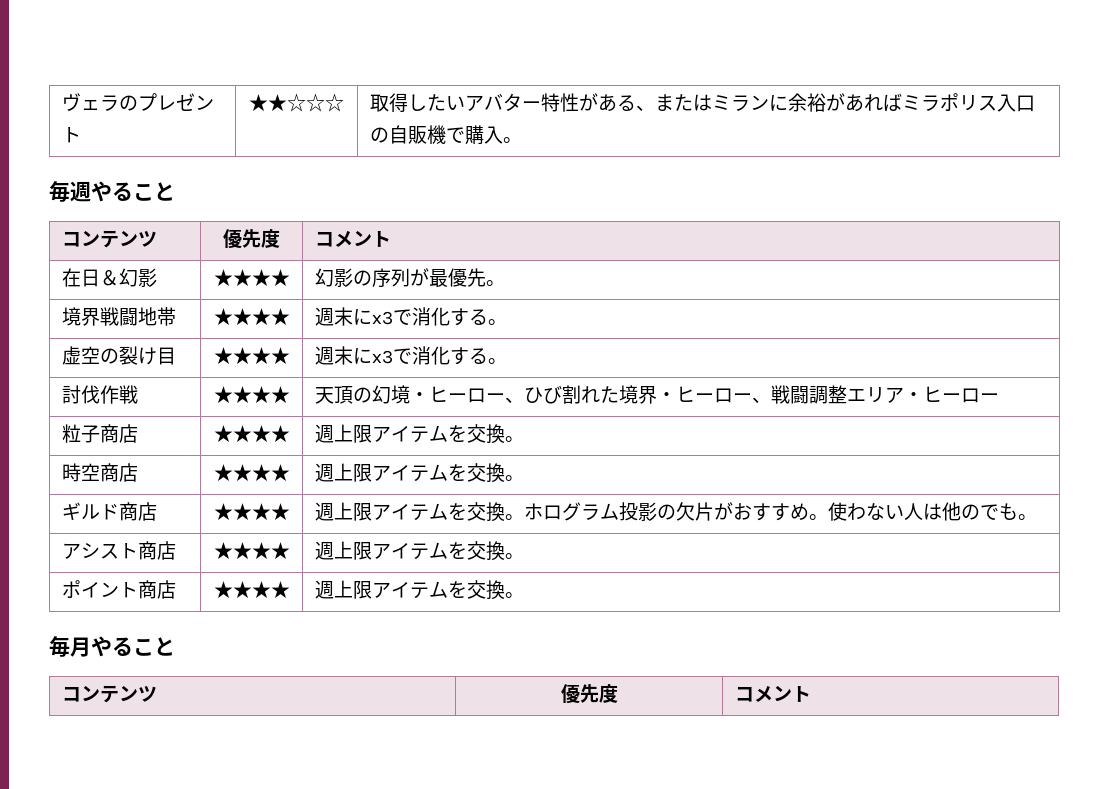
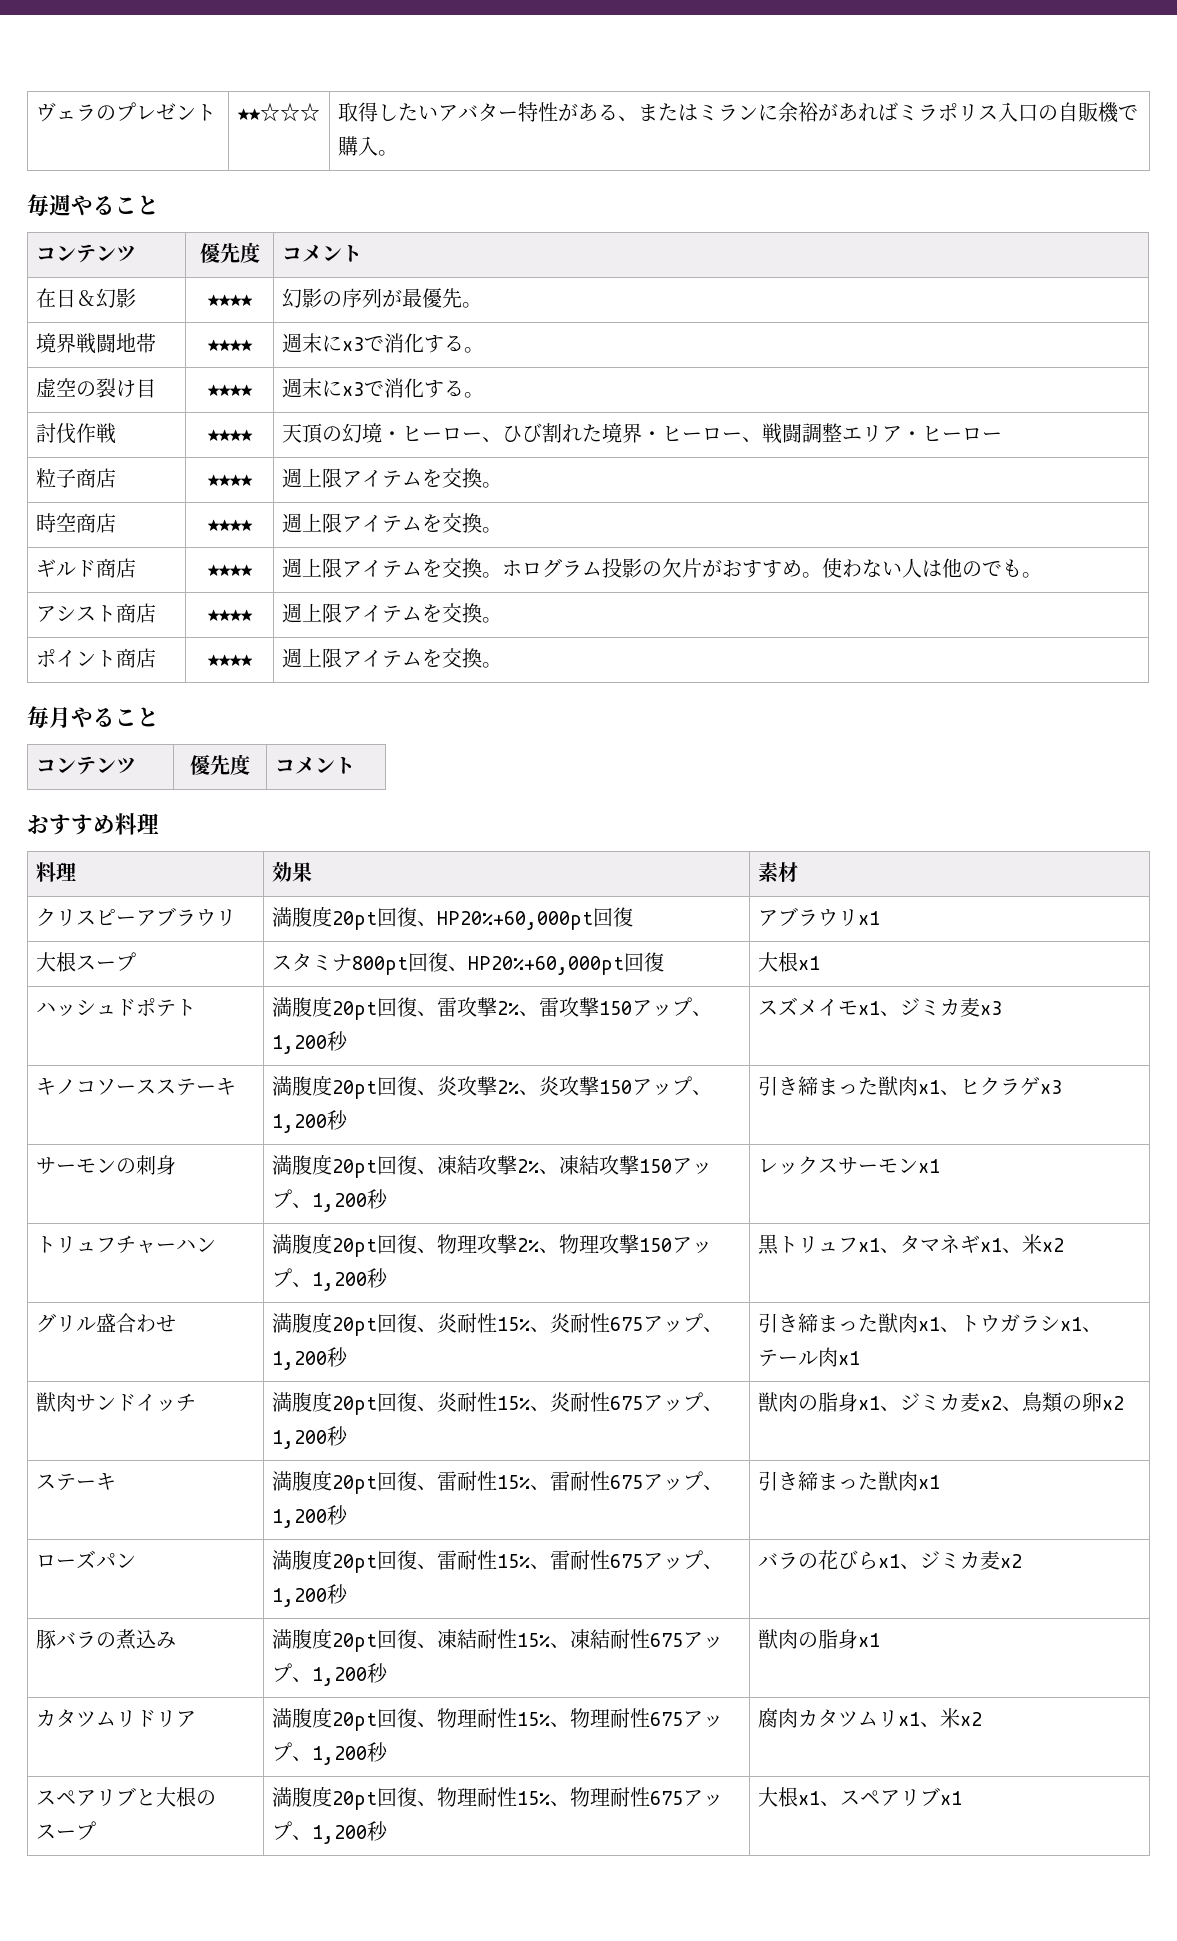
(811, 694) none -> [27,813,159,835] [35,862,76,882] [271,862,312,882] [757,862,798,883] [35,907,236,927] [271,906,633,930] [757,907,880,927] [35,952,136,972] [271,952,664,975] [757,952,820,972] [35,998,196,1017] [271,996,712,1020] [271,1031,348,1054] [757,997,1002,1017] [35,1078,236,1096] [271,1075,712,1099] [271,1110,348,1133] [757,1076,1062,1096] [35,1155,176,1175] [271,1154,712,1178] [271,1189,388,1212] [757,1156,940,1175] [35,1235,216,1254] [271,1233,712,1257] [271,1268,388,1291] [757,1234,1064,1255] [35,1313,176,1333] [271,1312,723,1336] [271,1347,348,1370] [757,1313,1102,1333] [757,1347,860,1367] [35,1392,196,1412] [271,1391,723,1415] [271,1426,348,1449] [757,1392,1124,1413] [35,1473,116,1491] [271,1470,723,1494] [271,1505,348,1528] [757,1471,940,1491] [35,1550,136,1569] [271,1549,723,1573] [271,1584,348,1607] [757,1550,1022,1570] [35,1629,176,1650] [271,1628,723,1652] [271,1663,388,1686] [757,1629,880,1649] [35,1709,196,1727] [271,1707,723,1731] [271,1742,388,1765] [757,1708,982,1728] [35,1787,216,1807] [35,1821,96,1840] [271,1786,723,1810] [271,1821,388,1844] [757,1787,962,1807] // おすすめ料理 // 料理 | 効果 | 素材 // クリスピーアブラウリ | 満腹度20pt回復、HP20%+60,000pt回復 | アブラウリx1 // 大根スープ | スタミナ800pt回復、HP20%+60,000pt回復 | 大根x1 // ハッシュドポテト | 満腹度20pt回復、雷攻撃2%、雷攻撃150アップ、1,200秒 | スズメイモx1、ジミカ麦x3 // キノコソースステーキ | 満腹度20pt回復、炎攻撃2%、炎攻撃150アップ、1,200秒 | 引き締まった獣肉x1、ヒクラゲx3 // サーモンの刺身 | 満腹度20pt回復、凍結攻撃2%、凍結攻撃150アップ、1,200秒 | レックスサーモンx1 // トリュフチャーハン | 満腹度20pt回復、物理攻撃2%、物理攻撃150アップ、1,200秒 | 黒トリュフx1、タマネギx1、米x2 // グリル盛合わせ | 満腹度20pt回復、炎耐性15%、炎耐性675アップ、1,200秒 | 引き締まった獣肉x1、トウガラシx1、テール肉x1 // 獣肉サンドイッチ | 満腹度20pt回復、炎耐性15%、炎耐性675アップ、1,200秒 | 獣肉の脂身x1、ジミカ麦x2、鳥類の卵x2 // ステーキ | 満腹度20pt回復、雷耐性15%、雷耐性675アップ、1,200秒 | 引き締まった獣肉x1 // ローズパン | 満腹度20pt回復、雷耐性15%、雷耐性675アップ、1,200秒 | バラの花びらx1、ジミカ麦x2 // 豚バラの煮込み | 満腹度20pt回復、凍結耐性15%、凍結耐性675アップ、1,200秒 | 獣肉の脂身x1 // カタツムリドリア | 満腹度20pt回復、物理耐性15%、物理耐性675アップ、1,200秒 | 腐肉カタツムリx1、米x2 // スペアリブと大根のスープ | 満腹度20pt回復、物理耐性15%、物理耐性675アップ、1,200秒 | 大根x1、スペアリブx1

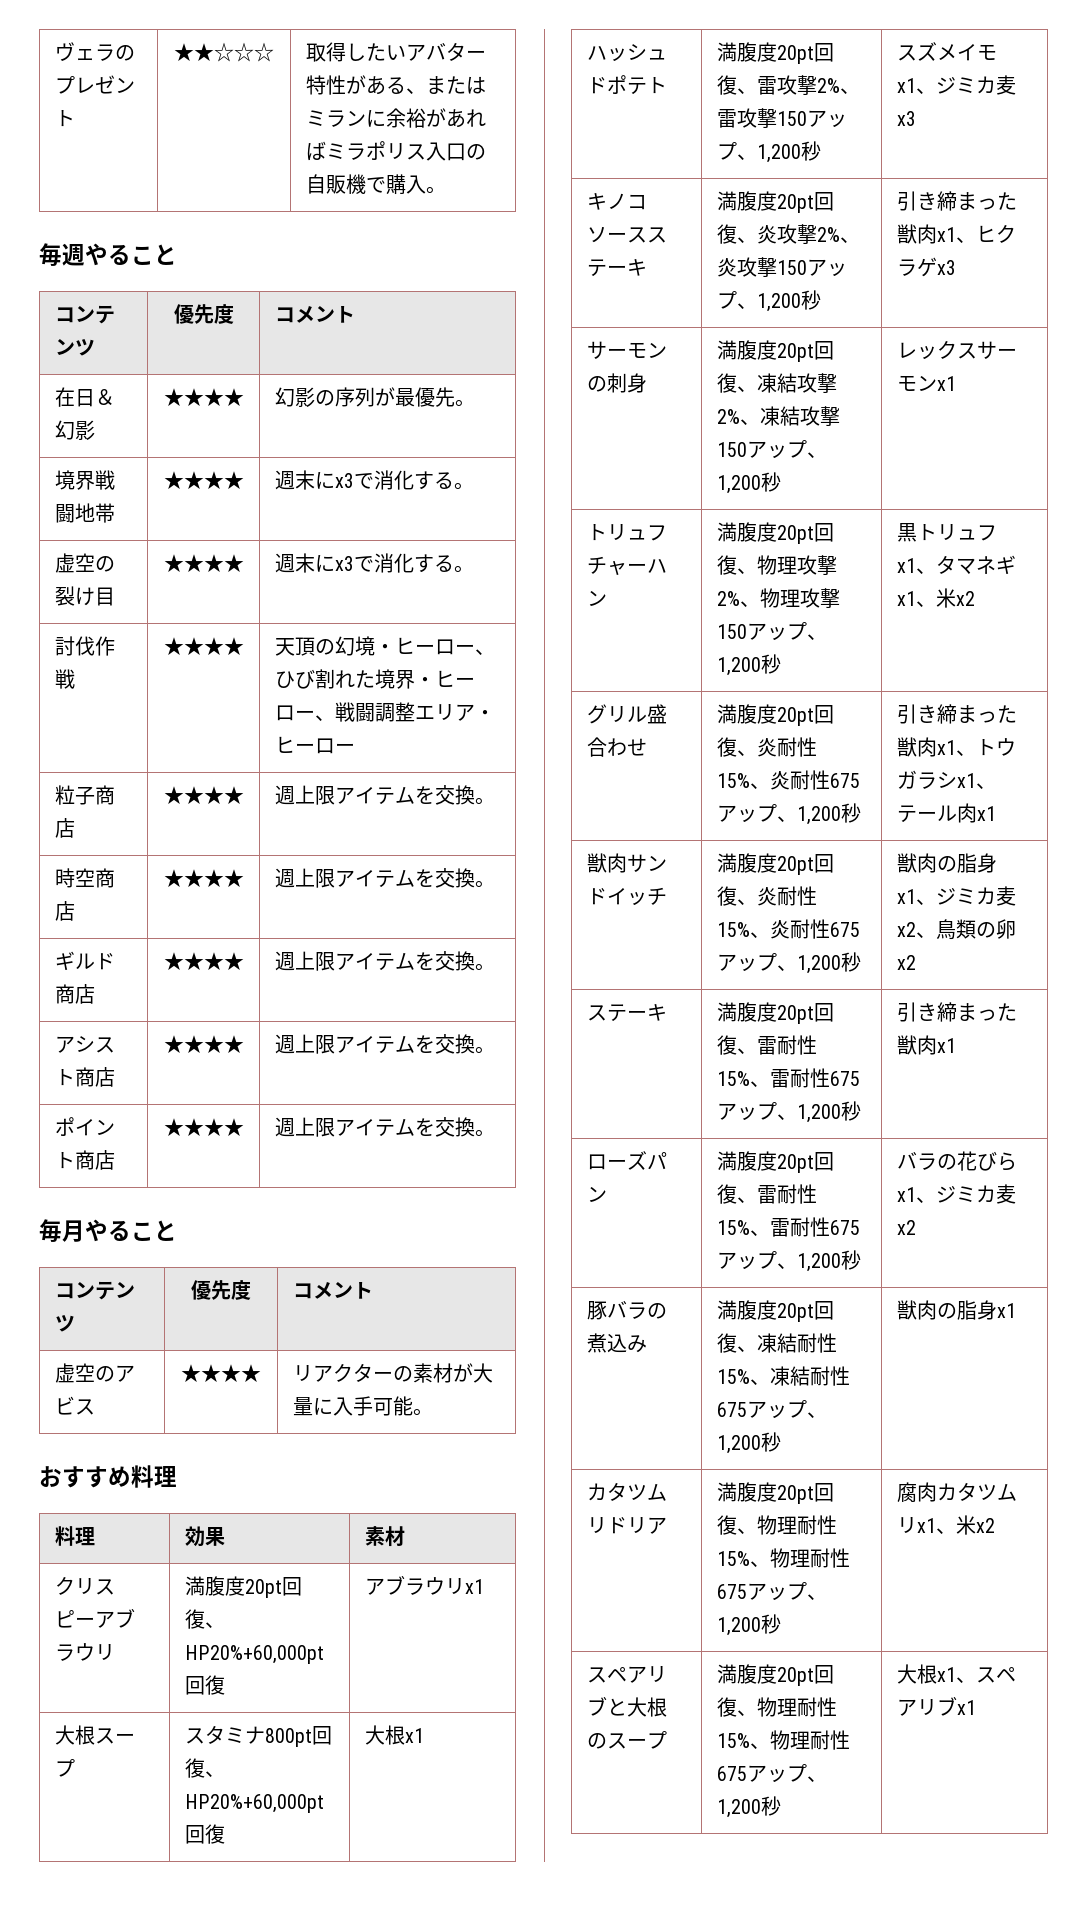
[501,558,1042,578] ホログラム投影の欠片がおすすめ。使わない人は他のでも。 -> (495, 967) none
(355, 765) none -> [54,1363,135,1383] [54,1396,95,1415] [181,1364,261,1382] [292,1363,493,1383] [292,1396,433,1416] // 虚空のアビス | ★★★★ | リアクターの素材が大量に入手可能。

